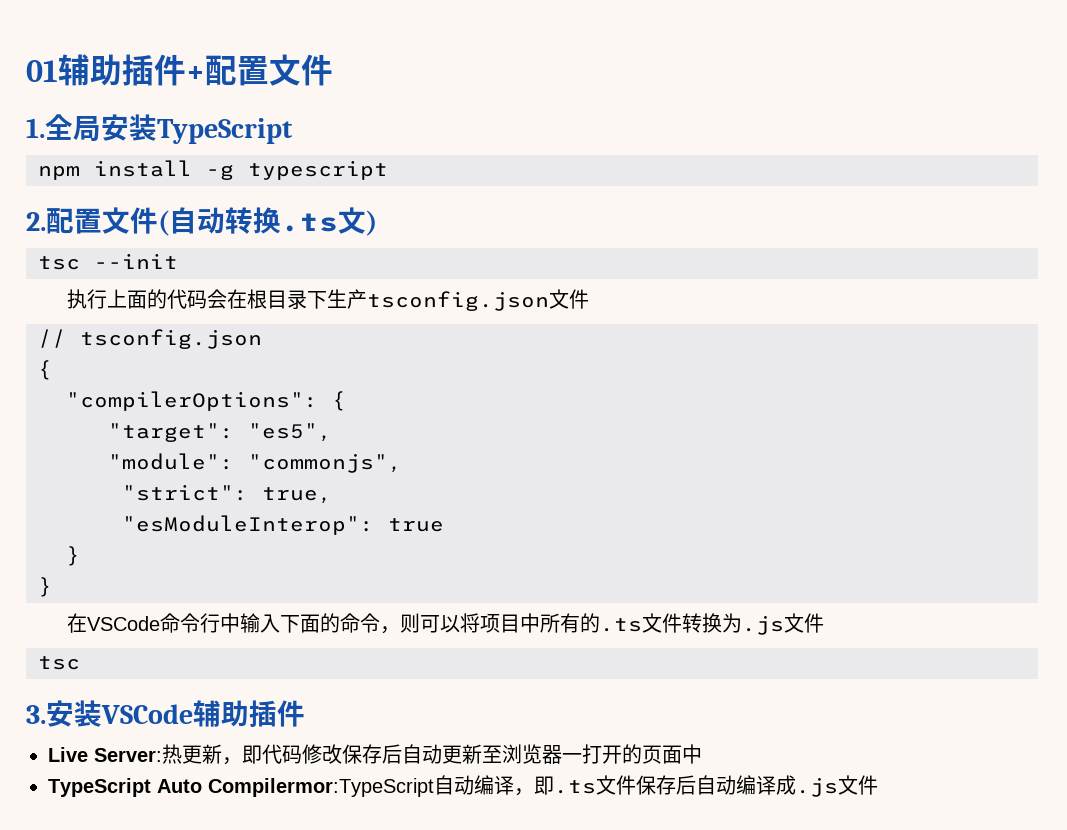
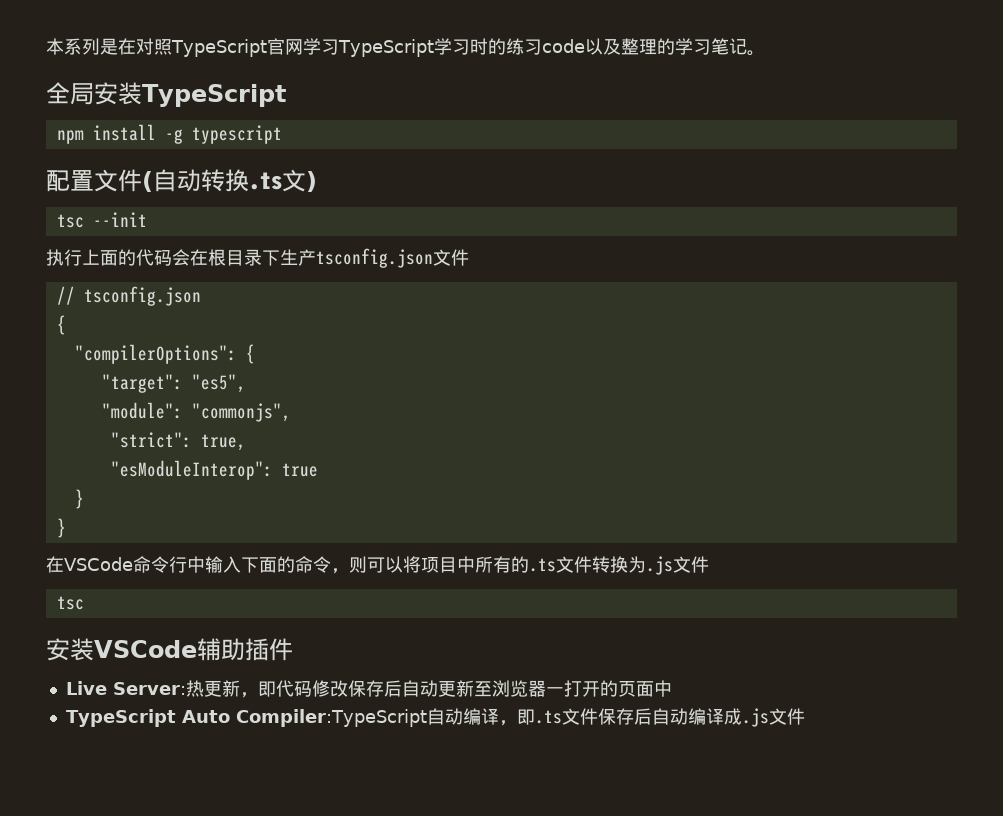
[26,54,333,86] [26,118,45,138] 01辅助插件+配置文件 // 1. -> [46,38,765,57] 本系列是在对照TypeScript官网学习TypeScript学习时的练习code以及整理的学习笔记。 //
[26,212,46,231] 2. -> (282, 134) none
[26,705,46,724] 3. -> (84, 603) none
[208,778,434,797] Compilermor:TypeScript -> [235,709,427,727] Compiler:TypeScript

